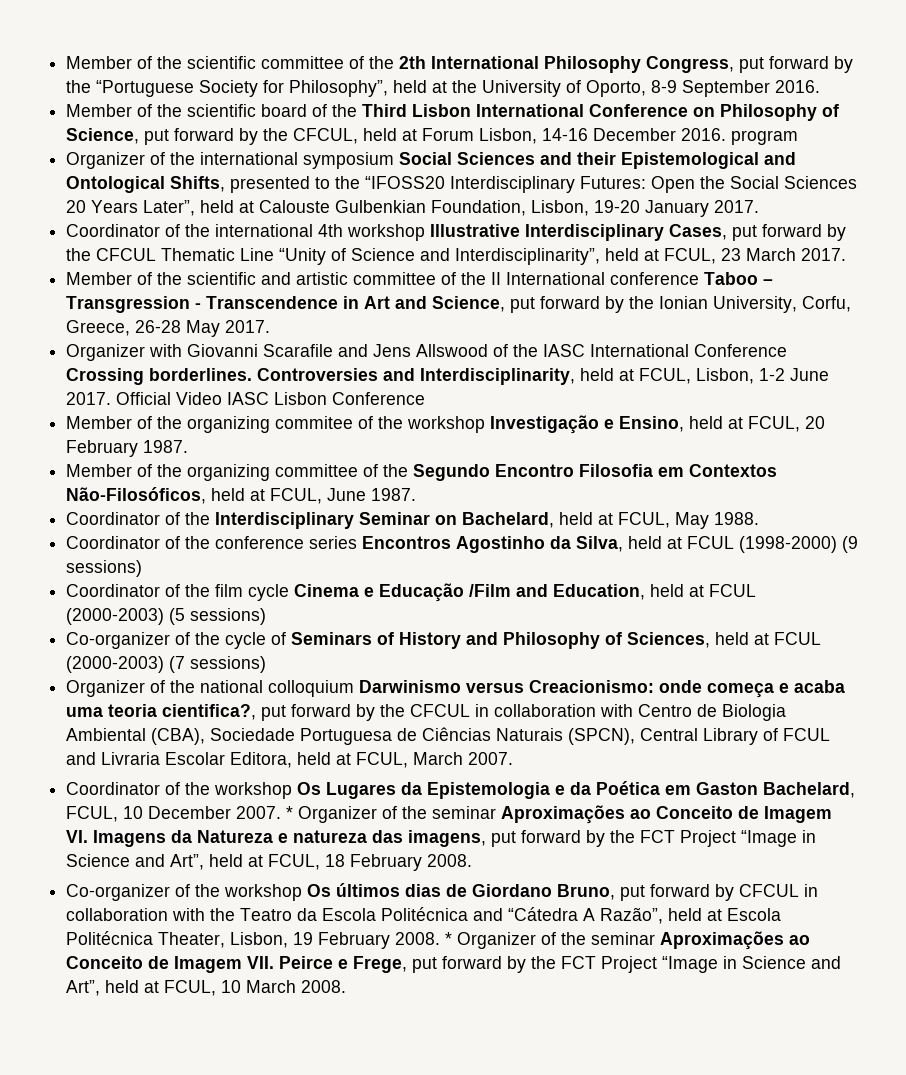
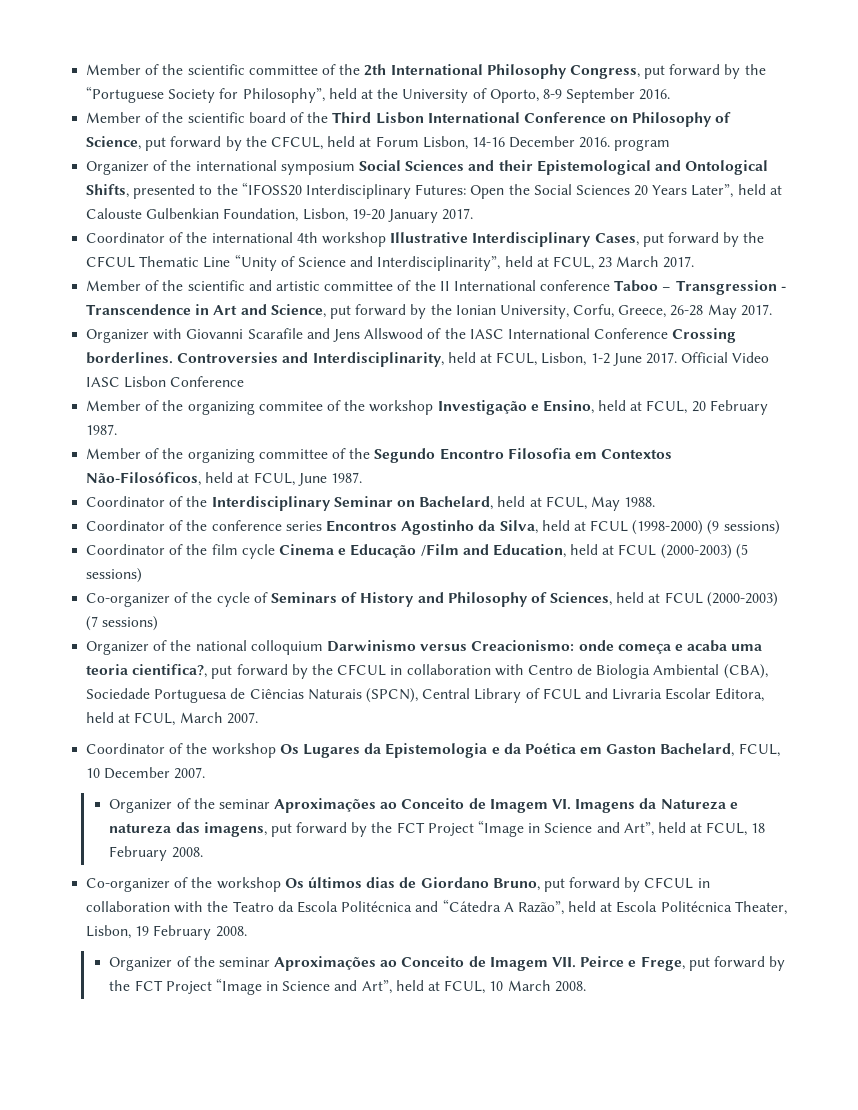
[286,806,294,819] * -> (206, 773) //
[445,932,453,945] * -> (247, 931) //

